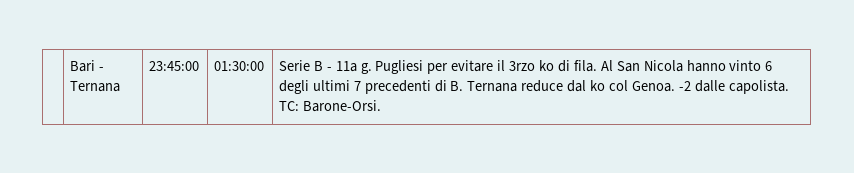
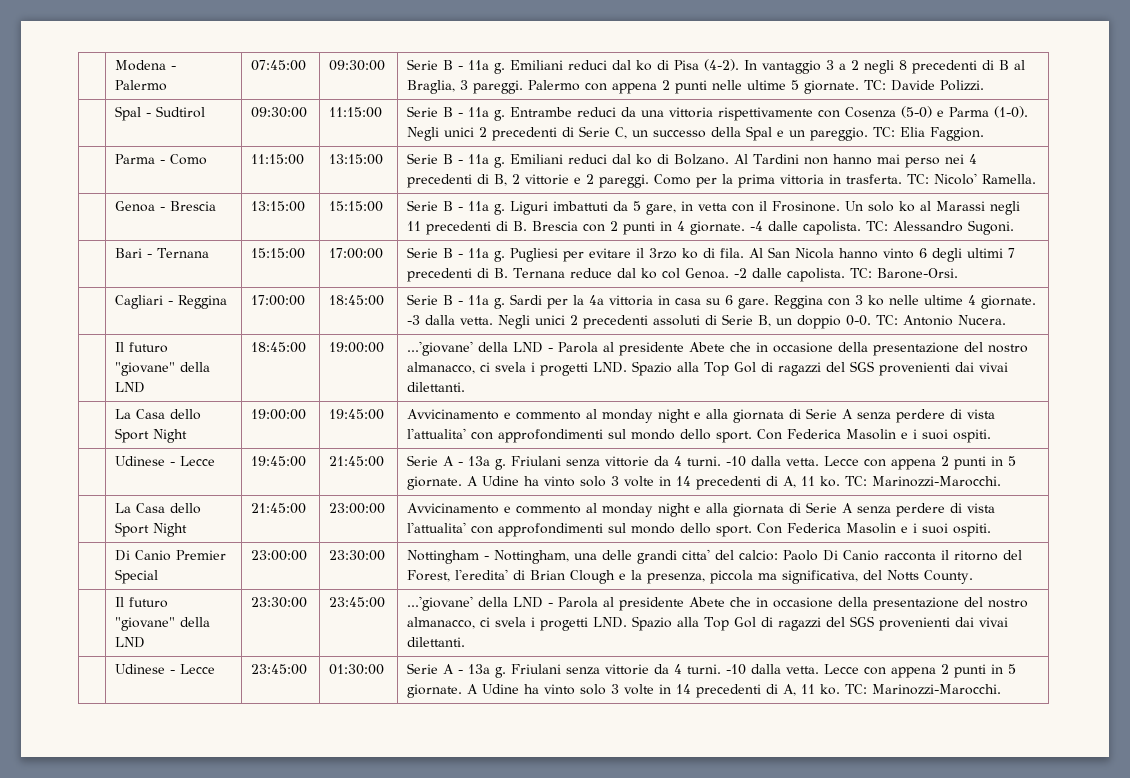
(69, 66) none -> [115,60,177,71] [115,80,168,91] [251,60,307,71] [329,60,386,71] [407,59,1026,74] [407,80,985,94] [115,106,206,121] [251,107,308,118] [329,107,383,118] [407,106,1029,121] [407,126,985,141] [115,154,208,165] [251,154,305,165] [329,154,384,165] [407,153,978,168] [407,173,1037,188] [115,201,217,212] [251,201,306,212] [329,201,384,212] [407,200,1021,215] [407,220,1015,235] | Modena - Palermo | 07:45:00 | 09:30:00 | Serie B - 11a g. Emiliani reduci dal ko di Pisa (4-2). In vantaggio 3 a 2 negli 8 precedenti di B al Braglia, 3 pareggi. Palermo con appena 2 punti nelle ultime 5 giornate. TC: Davide Polizzi. // | Spal - Sudtirol | 09:30:00 | 11:15:00 | Serie B - 11a g. Entrambe reduci da una vittoria rispettivamente con Cosenza (5-0) e Parma (1-0). Negli unici 2 precedenti di Serie C, un successo della Spal e un pareggio. TC: Elia Faggion. // | Parma - Como | 11:15:00 | 13:15:00 | Serie B - 11a g. Emiliani reduci dal ko di Bolzano. Al Tardini non hanno mai perso nei 4 precedenti di B, 2 vittorie e 2 pareggi. Como per la prima vittoria in trasferta. TC: Nicolo' Ramella. // | Genoa - Brescia | 13:15:00 | 15:15:00 | Serie B - 11a g. Liguri imbattuti da 5 gare, in vetta con il Frosinone. Un solo ko al Marassi negli 11 precedenti di B. Brescia con 2 punti in 4 giornate. -4 dalle capolista. TC: Alessandro Sugoni. //
[148,61,199,71] [213,61,264,71] 23:45:00 | 01:30:00 -> [251,248,306,259] [329,248,384,259] 15:15:00 | 17:00:00
(381, 106) none -> [115,295,228,309] [251,295,306,306] [329,295,385,306] [407,294,1037,309] [407,314,1007,329] [115,342,169,353] [115,362,211,376] [115,382,146,393] [251,342,307,353] [329,342,385,353] [407,341,1029,356] [407,361,1009,376] [407,382,466,392] [115,409,202,420] [115,428,188,443] [251,409,307,420] [329,409,385,420] [407,408,996,423] [407,428,992,443] [115,456,216,466] [251,456,307,467] [329,456,385,467] [407,455,1017,470] [407,476,1002,490] [115,503,202,514] [115,522,188,537] [251,503,307,514] [329,503,386,514] [407,502,996,517] [407,522,992,537] [115,550,227,561] [115,569,159,584] [251,550,308,561] [329,550,386,561] [407,549,1023,564] [407,569,974,584] [115,597,169,608] [115,617,211,631] [115,637,146,648] [251,597,308,608] [329,597,386,608] [407,596,1029,611] [407,616,1009,631] [407,637,466,647] [115,664,216,674] [251,664,308,675] [329,664,385,675] [407,663,1017,678] [407,684,1002,698] // | Cagliari - Reggina | 17:00:00 | 18:45:00 | Serie B - 11a g. Sardi per la 4a vittoria in casa su 6 gare. Reggina con 3 ko nelle ultime 4 giornate. -3 dalla vetta. Negli unici 2 precedenti assoluti di Serie B, un doppio 0-0. TC: Antonio Nucera. // | Il futuro "giovane" della LND | 18:45:00 | 19:00:00 | ...'giovane' della LND - Parola al presidente Abete che in occasione della presentazione del nostro almanacco, ci svela i progetti LND. Spazio alla Top Gol di ragazzi del SGS provenienti dai vivai dilettanti. // | La Casa dello Sport Night | 19:00:00 | 19:45:00 | Avvicinamento e commento al monday night e alla giornata di Serie A senza perdere di vista l'attualita' con approfondimenti sul mondo dello sport. Con Federica Masolin e i suoi ospiti. // | Udinese - Lecce | 19:45:00 | 21:45:00 | Serie A - 13a g. Friulani senza vittorie da 4 turni. -10 dalla vetta. Lecce con appena 2 punti in 5 giornate. A Udine ha vinto solo 3 volte in 14 precedenti di A, 11 ko. TC: Marinozzi-Marocchi. // | La Casa dello Sport Night | 21:45:00 | 23:00:00 | Avvicinamento e commento al monday night e alla giornata di Serie A senza perdere di vista l'attualita' con approfondimenti sul mondo dello sport. Con Federica Masolin e i suoi ospiti. // | Di Canio Premier Special | 23:00:00 | 23:30:00 | Nottingham - Nottingham, una delle grandi citta' del calcio: Paolo Di Canio racconta il ritorno del Forest, l'eredita' di Brian Clough e la presenza, piccola ma significativa, del Notts County. // | Il futuro "giovane" della LND | 23:30:00 | 23:45:00 | ...'giovane' della LND - Parola al presidente Abete che in occasione della presentazione del nostro almanacco, ci svela i progetti LND. Spazio alla Top Gol di ragazzi del SGS provenienti dai vivai dilettanti. // | Udinese - Lecce | 23:45:00 | 01:30:00 | Serie A - 13a g. Friulani senza vittorie da 4 turni. -10 dalla vetta. Lecce con appena 2 punti in 5 giornate. A Udine ha vinto solo 3 volte in 14 precedenti di A, 11 ko. TC: Marinozzi-Marocchi.

